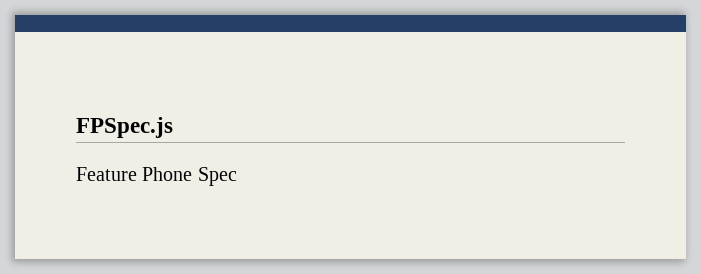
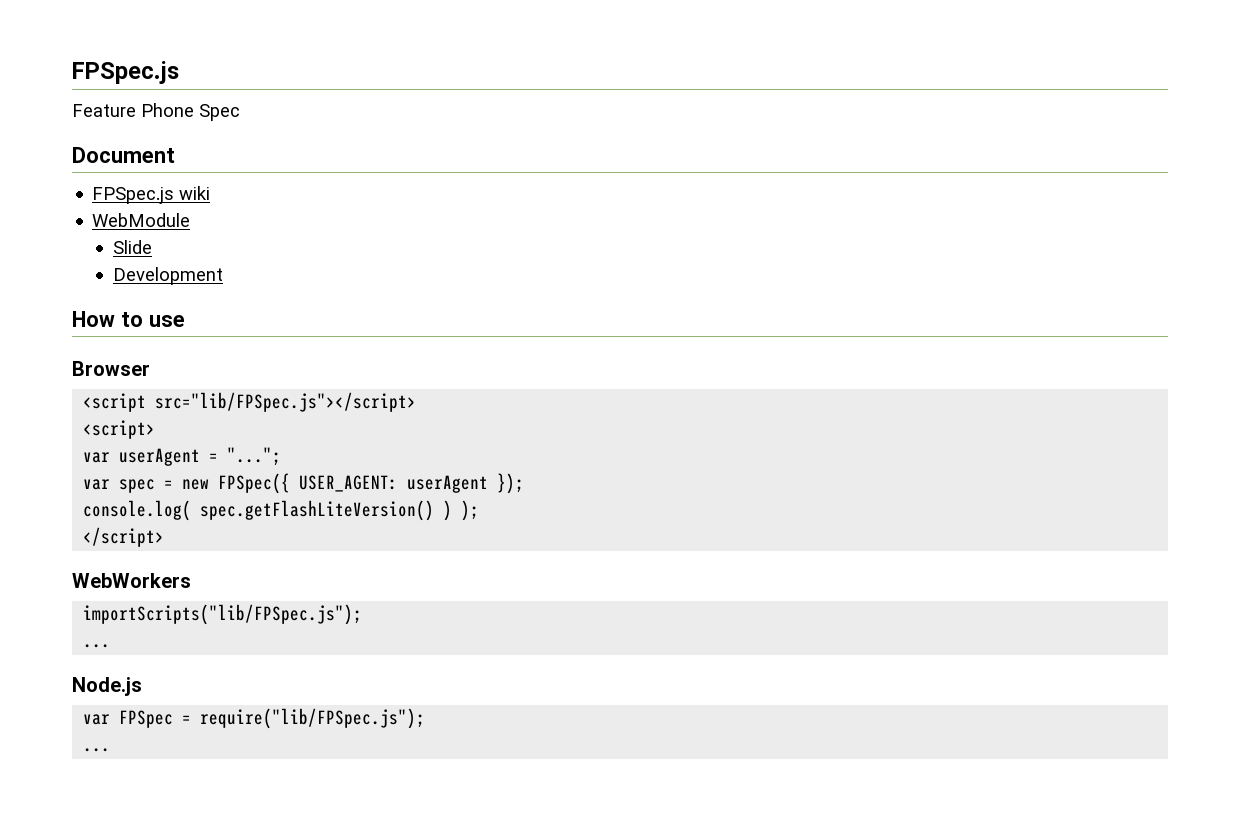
(237, 176) none -> [72,147,175,163] [92,186,211,204] [92,213,191,227] [113,240,153,254] [113,267,224,285] [72,311,185,327] [72,361,150,376] [83,392,417,412] [83,420,156,439] [83,447,282,466] [83,473,525,494] [83,500,480,521] [83,527,165,547] [72,573,191,588] [83,604,363,625] [83,644,111,648] [72,677,142,696] [83,708,426,729] [83,748,111,752] // Document // FPSpec.js wiki // WebModule // Slide // Development // How to use // Browser // <script src="lib/FPSpec.js"></script> // <script> // var userAgent = "..."; // var spec = new FPSpec({ USER_AGENT: userAgent }); // console.log( spec.getFlashLiteVersion() ) ); // </script> // WebWorkers // importScripts("lib/FPSpec.js"); // ... // Node.js // var FPSpec = require("lib/FPSpec.js"); // ...

